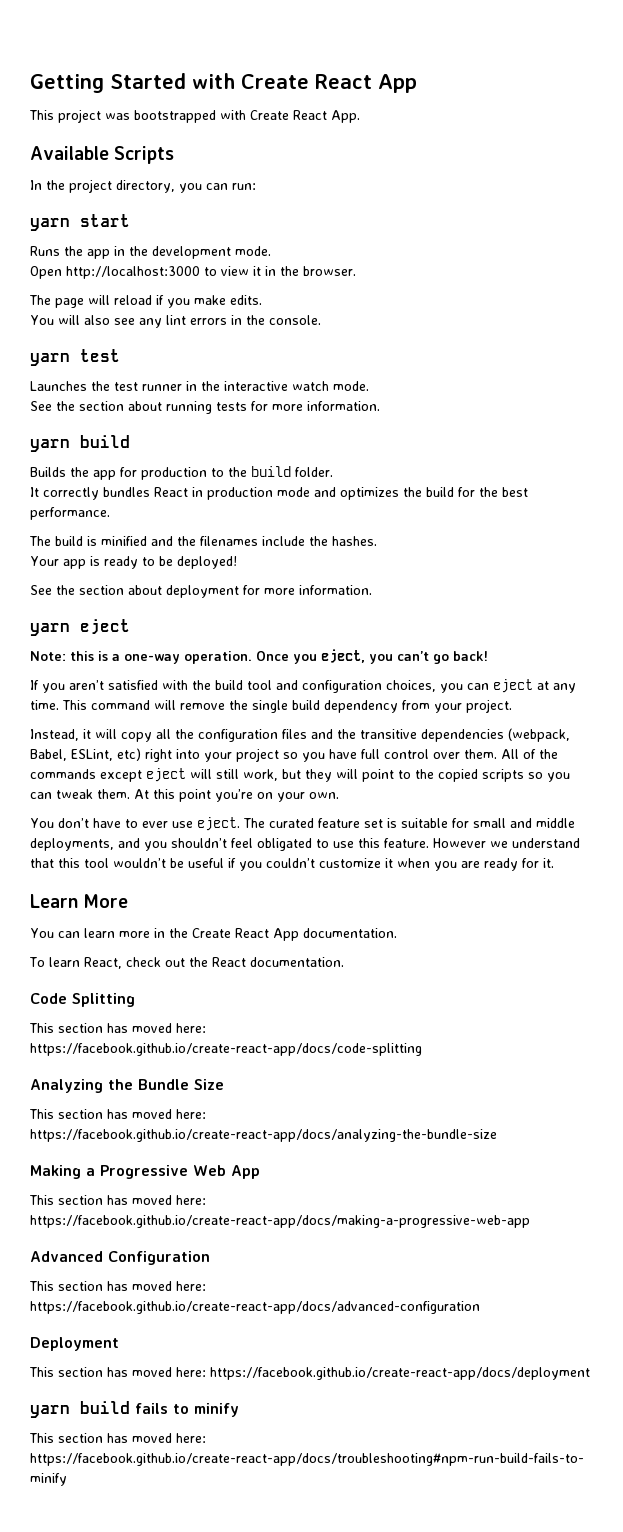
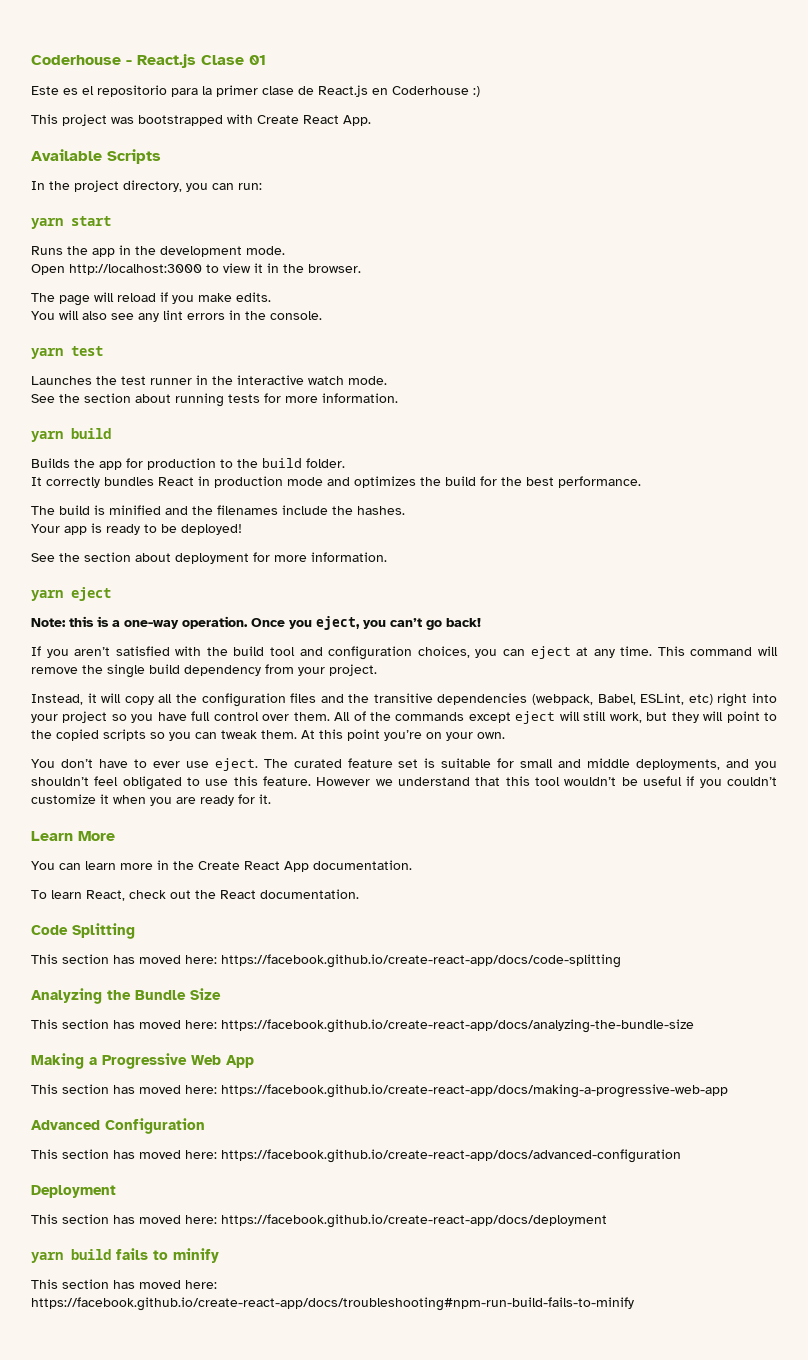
[30,73,417,93] Getting Started with Create React App -> [31,54,266,68] [31,85,480,97] Coderhouse - React.js Clase 01 // Este es el repositorio para la primer clase de React.js en Coderhouse :)

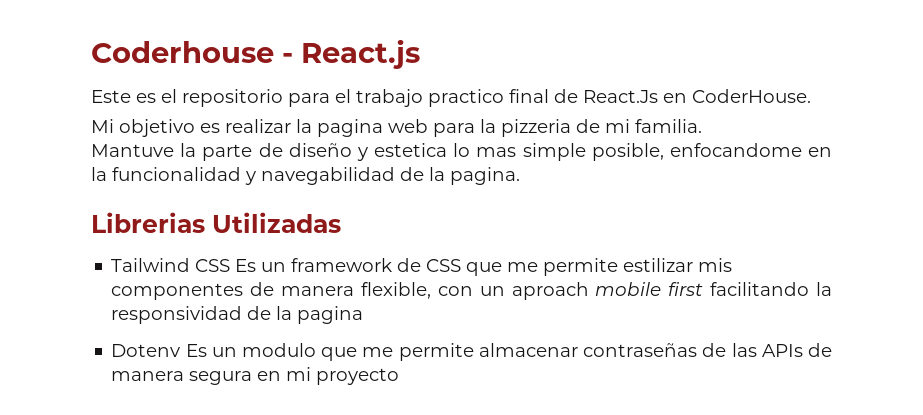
[201,55,266,65] Clase 01 -> (420, 54) none
[202,85,480,97] [31,114,371,126] [31,149,161,164] [31,180,262,192] [31,216,111,229] [31,245,285,257] [31,263,361,275] [31,292,271,306] [31,310,322,322] [31,346,103,359] [31,375,387,385] [31,393,398,407] [31,428,111,442] [31,458,345,470] [31,476,641,488] [31,505,405,515] [31,523,242,535] [31,552,387,564] [31,587,111,601] [31,616,481,630] [31,646,778,660] [31,664,377,678] [31,693,778,707] [31,711,778,724] [31,729,505,741] [31,758,778,771] [31,776,778,790] [31,794,271,806] [31,831,115,841] [31,860,412,872] [31,889,359,901] [31,923,135,939] [31,954,621,968] [31,988,221,1004] [31,1019,694,1033] [31,1053,254,1069] [31,1084,728,1098] [31,1118,205,1134] [31,1149,681,1163] [31,1185,116,1198] [31,1214,607,1228] [31,1248,219,1263] [31,1279,217,1289] [31,1297,634,1311] la primer clase de React.js en Coderhouse :) // This project was bootstrapped with Create React App. // Available Scripts // In the project directory, you can run: // yarn start // Runs the app in the development mode. // Open http://localhost:3000 to view it in the browser. // The page will reload if you make edits. // You will also see any lint errors in the console. // yarn test // Launches the test runner in the interactive watch mode. // See the section about running tests for more information. // yarn build // Builds the app for production to the build folder. // It correctly bundles React in production mode and optimizes the build for the best performance. // The build is minified and the filenames include the hashes. // Your app is ready to be deployed! // See the section about deployment for more information. // yarn eject // Note: this is a one-way operation. Once you eject, you can’t go back! // If you aren’t satisfied with the build tool and configuration choices, you can eject at any time. This command will remove the single build dependency from your project. // Instead, it will copy all the configuration files and the transitive dependencies (webpack, Babel, ESLint, etc) right into your project so you have full control over them. All of the commands except eject will still work, but they will point to the copied scripts so you can tweak them. At this point you’re on your own. // You don’t have to ever use eject. The curated feature set is suitable for small and middle deployments, and you shouldn’t feel obligated to use this feature. However we understand that this tool wouldn’t be useful if you couldn’t customize it when you are ready for it. // Learn More // You can learn more in the Create React App documentation. // To learn React, check out the React documentation. // Code Splitting // This section has moved here: https://facebook.github.io/create-react-app/docs/code-splitting // Analyzing the Bundle Size // This section has moved here: https://facebook.github.io/create-react-app/docs/analyzing-the-bundle-size // Making a Progressive Web App // This section has moved here: https://facebook.github.io/create-react-app/docs/making-a-progressive-web-app // Advanced Configuration // This section has moved here: https://facebook.github.io/create-react-app/docs/advanced-configuration // Deployment // This section has moved here: https://facebook.github.io/create-react-app/docs/deployment // yarn build fails to minify // This section has moved here: https://facebook.github.io/create-react-app/docs/troubleshooting#npm-run-build-fails-to-minify -> [335,89,811,107] [91,119,702,137] [91,143,832,161] [91,167,520,185] [91,212,341,233] [111,258,733,276] [111,282,833,300] [111,306,364,324] [111,343,832,361] [111,367,400,385] el trabajo practico final de React.Js en CoderHouse. // Mi objetivo es realizar la pagina web para la pizzeria de mi familia. // Mantuve la parte de diseño y estetica lo mas simple posible, enfocandome en la funcionalidad y navegabilidad de la pagina. // Librerias Utilizadas // Tailwind CSS Es un framework de CSS que me permite estilizar mis componentes de manera flexible, con un aproach mobile first facilitando la responsividad de la pagina // Dotenv Es un modulo que me permite almacenar contraseñas de las APIs de manera segura en mi proyecto

